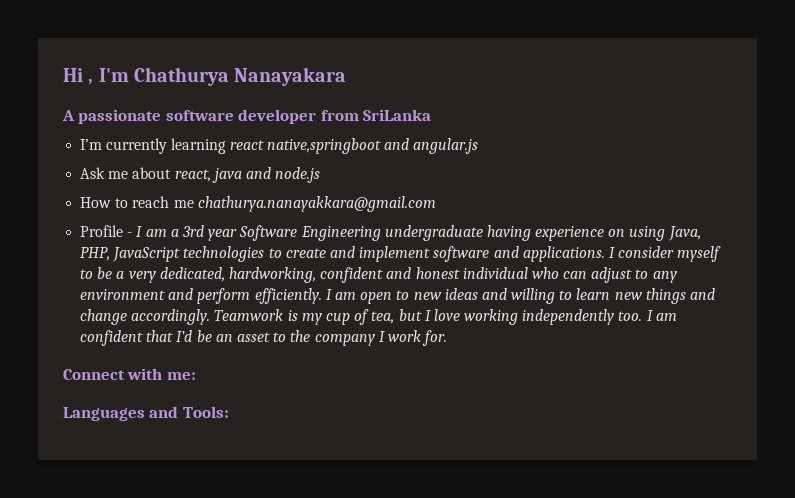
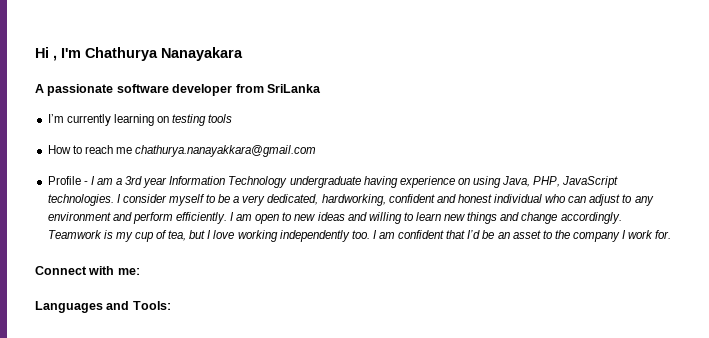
[229,138,479,154] [80,167,321,183] react native,springboot and angular.js // Ask me about react, java and node.js -> [156,114,233,126] on testing tools
[239,225,381,241] Software Engineering -> [169,176,288,188] Information Technology
[183,246,605,262] technologies to create and implement software and applications. -> [47,194,114,206] technologies.

